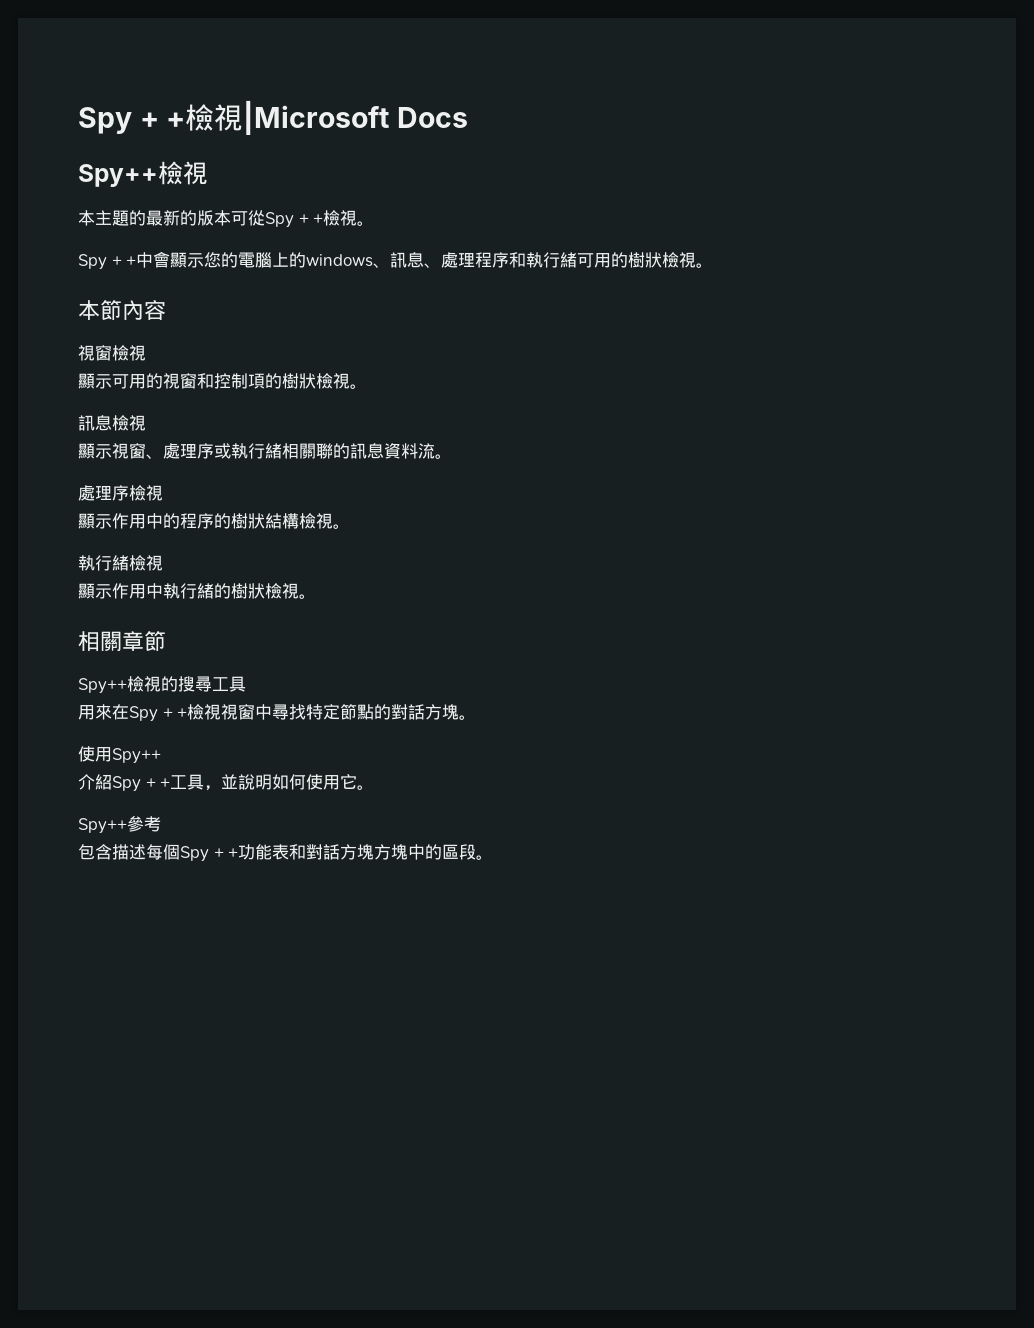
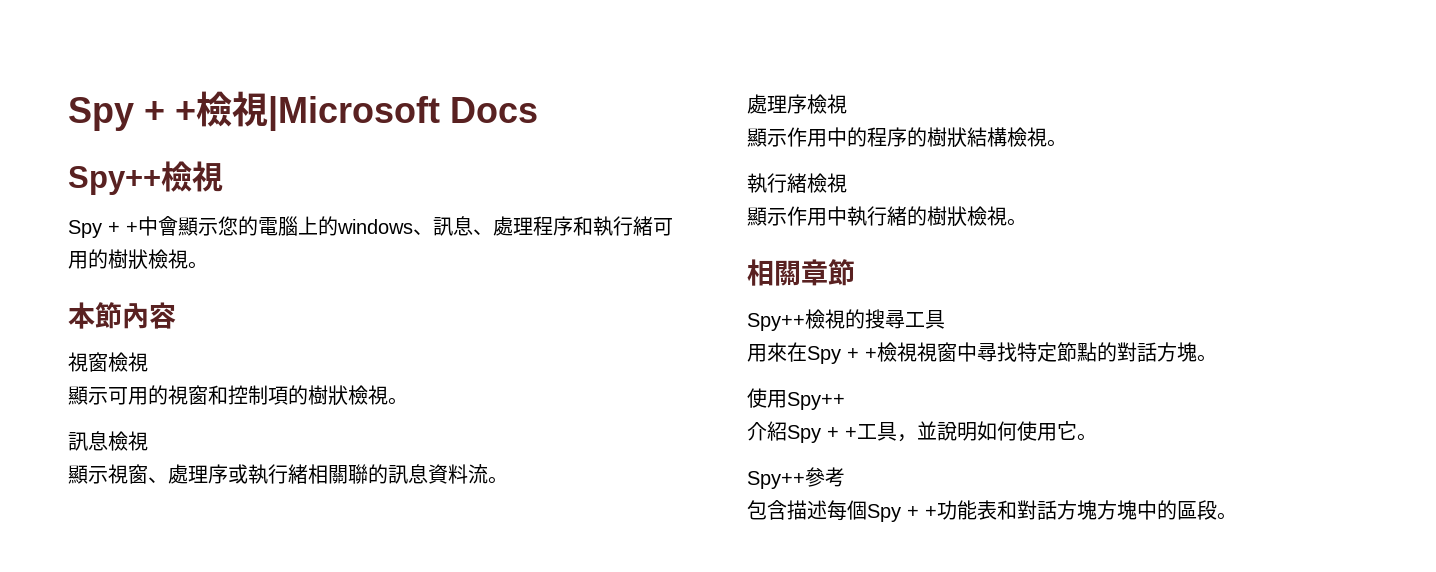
[78,210,375,228] // 本主題的最新的版本可從Spy + +檢視。 -> (223, 176) none

